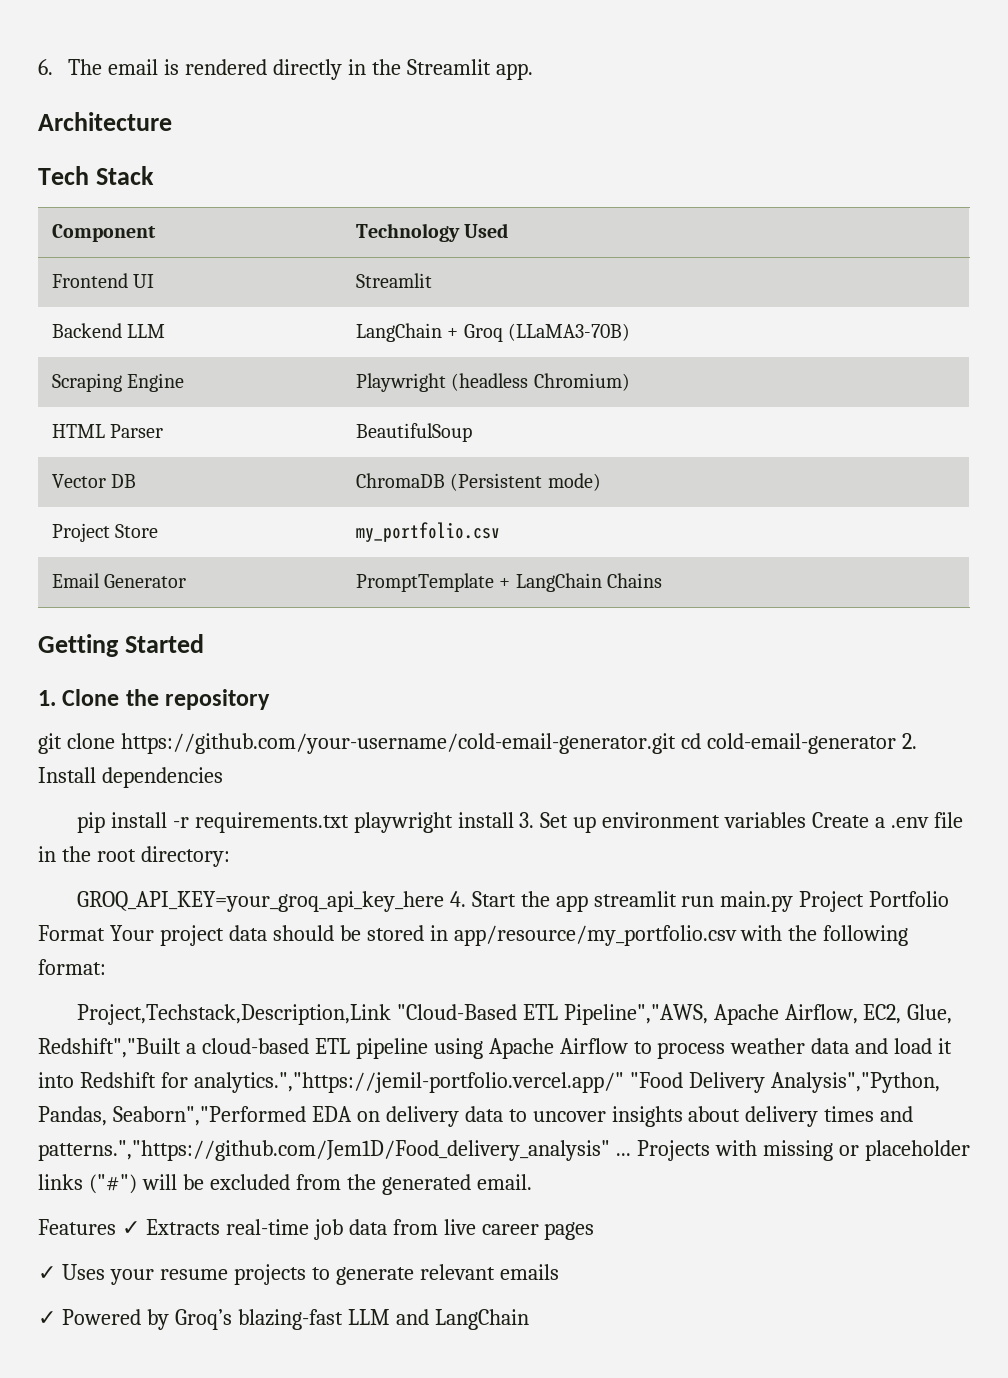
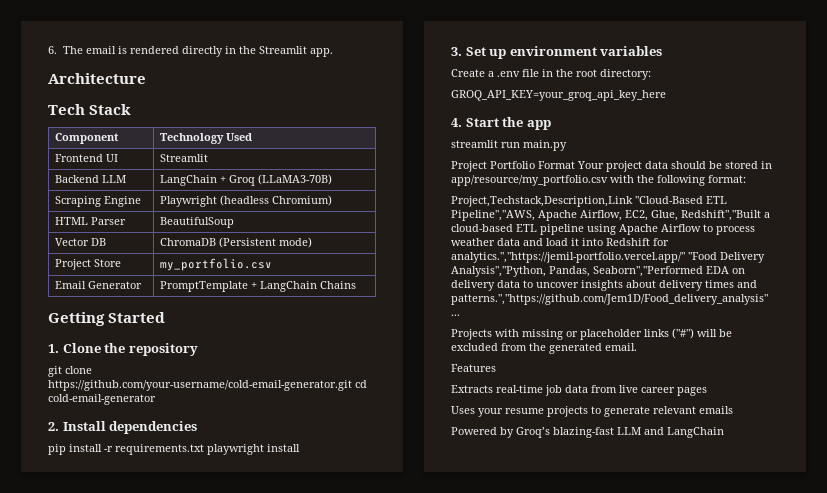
(896, 743) none -> (156, 399) //
(514, 820) none -> (300, 448) //
(807, 820) none -> (663, 51) //
(444, 901) none -> (666, 95) //
(588, 903) none -> (551, 125) //
(794, 901) none -> (567, 145) //
(631, 1154) none -> (460, 315) //
[121,1221,140,1235] ✓ -> (496, 368) //
[38,1266,56,1280] ✓ -> (707, 391) none
[38,1311,56,1325] ✓ -> (733, 410) none

